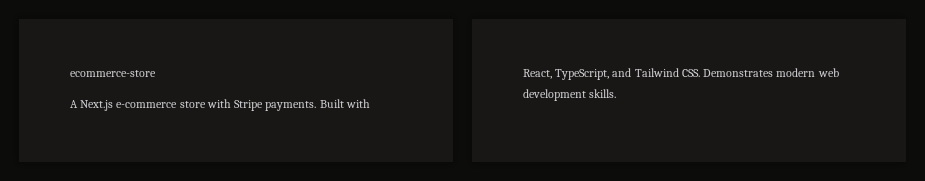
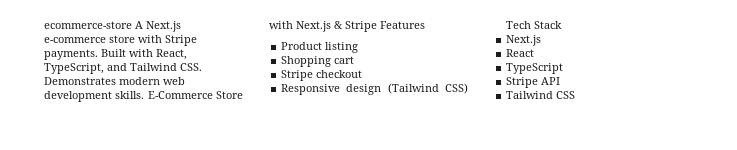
(156, 73) // -> (132, 25) none
(617, 93) none -> [147,91,243,99] [269,21,425,32] [281,42,359,53] [281,56,355,67] [281,70,363,81] [281,83,468,95] [506,21,563,29] [506,35,542,46] [506,49,535,57] [506,63,564,74] [506,77,561,88] [506,91,576,99] E-Commerce Store with Next.js & Stripe Features // Product listing // Shopping cart // Stripe checkout // Responsive design (Tailwind CSS) Tech Stack // Next.js // React // TypeScript // Stripe API // Tailwind CSS

